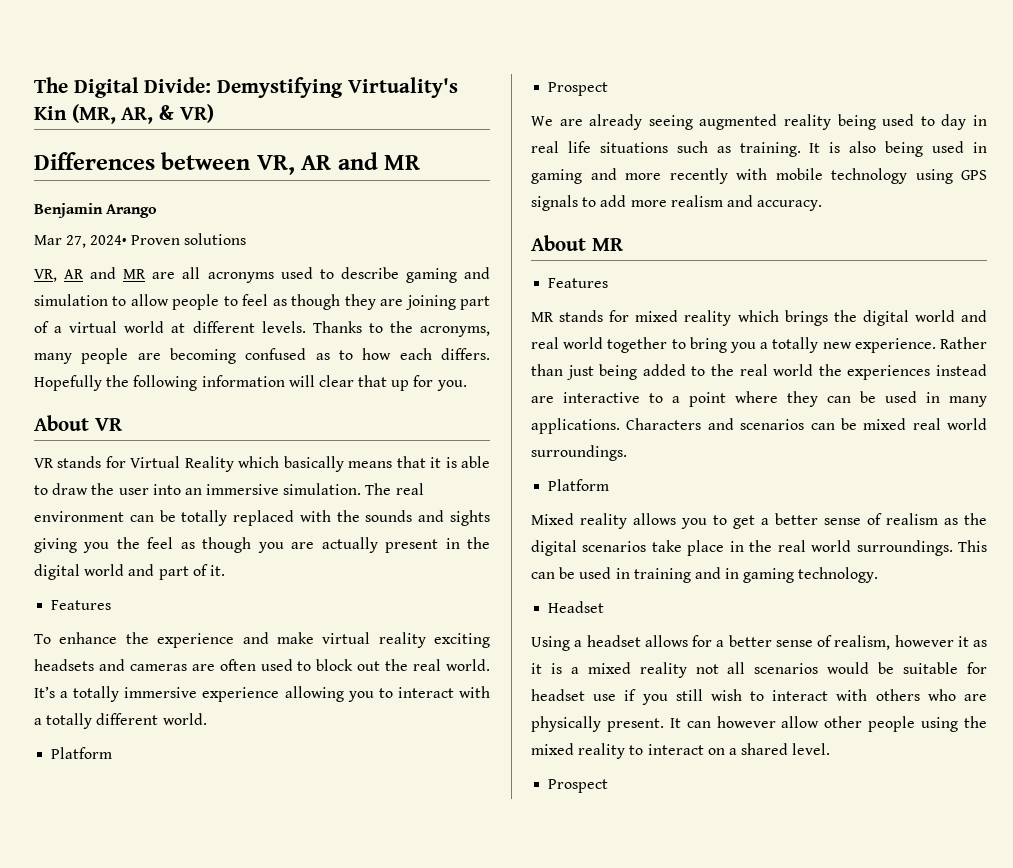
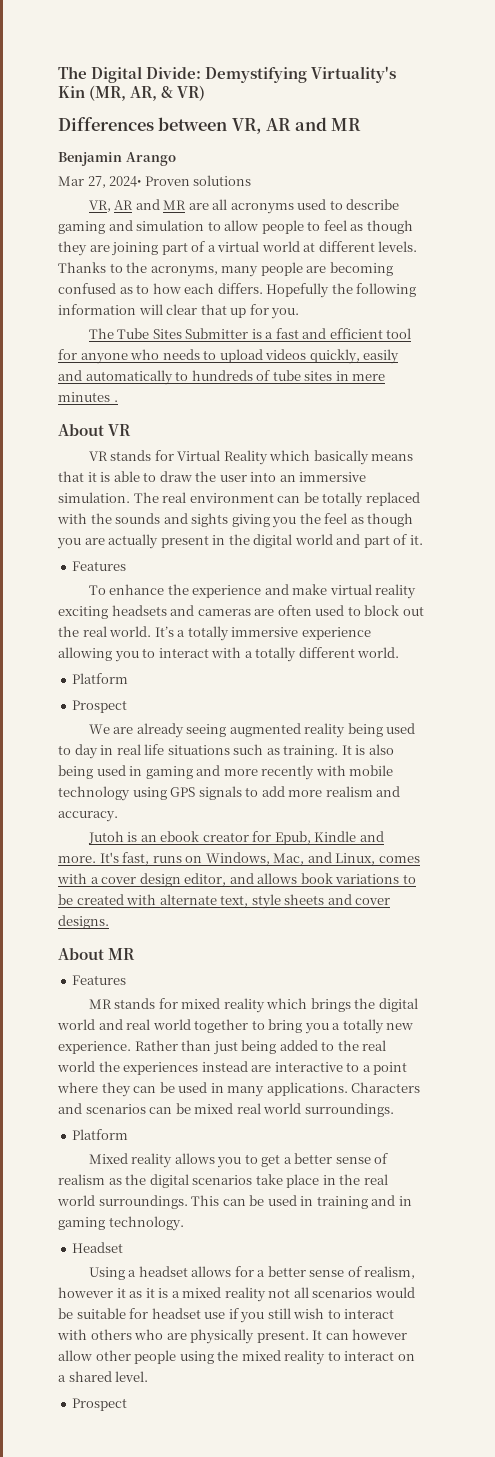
(467, 385) none -> [88,328,412,339] [58,349,400,364] [58,370,386,385] [58,392,118,402] // The Tube Sites Submitter is a fast and efficient tool for anyone who needs to upload videos quickly, easily and automatically to hundreds of tube sites in mere minutes .
(823, 205) none -> [87,831,384,845] [58,852,420,865] [57,873,416,887] [58,894,391,909] [58,915,109,929] // Jutoh is an ebook creator for Epub, Kindle and more. It's fast, runs on Windows, Mac, and Linux, comes with a cover design editor, and allows book variations to be created with alternate text, style sheets and cover designs.

